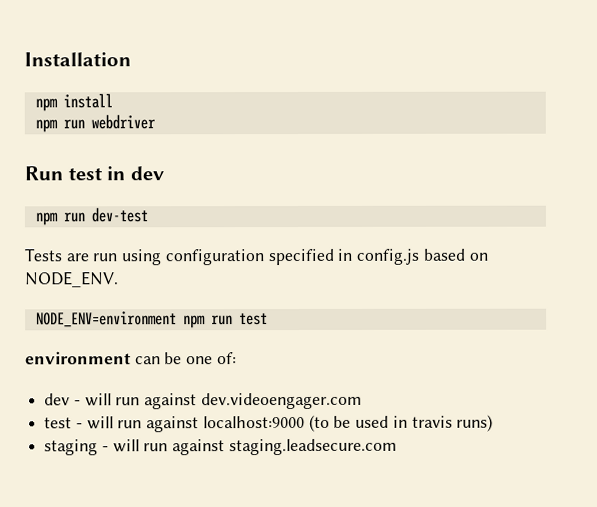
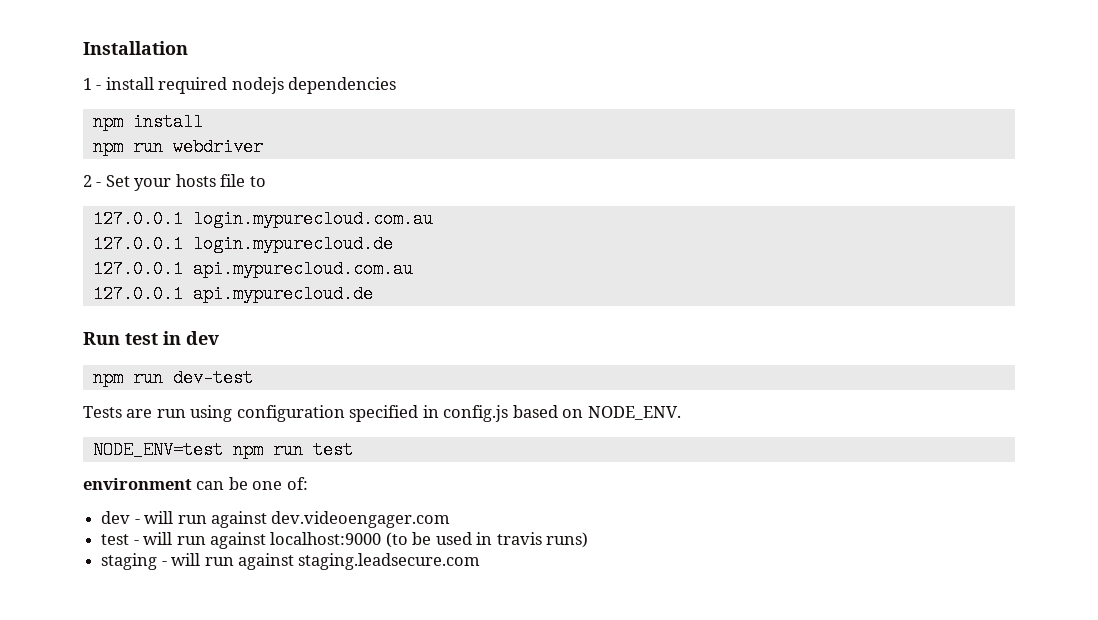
(131, 59) none -> [83,77,397,94] // 1 - install required nodejs dependencies
(156, 122) none -> [83,174,266,191] [92,210,433,228] [92,235,393,253] [92,260,413,278] [92,285,373,303] // 2 - Set your hosts file to // 127.0.0.1 login.mypurecloud.com.au // 127.0.0.1 login.mypurecloud.de // 127.0.0.1 api.mypurecloud.com.au // 127.0.0.1 api.mypurecloud.de
[35,311,177,328] NODE_ENV=environment -> [92,441,223,459] NODE_ENV=test

